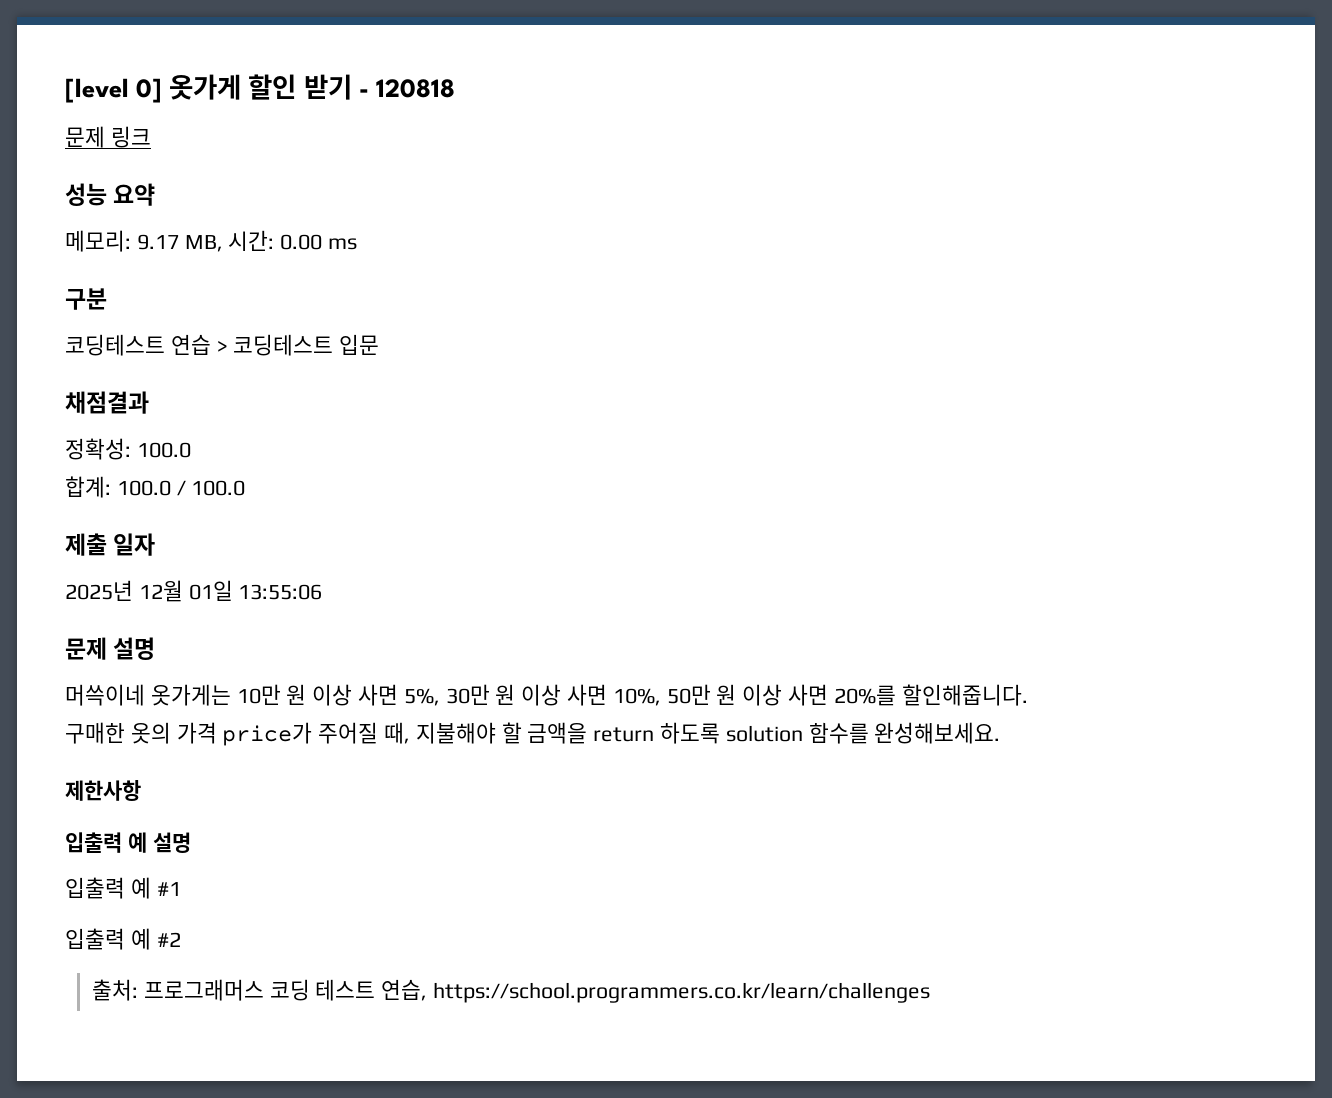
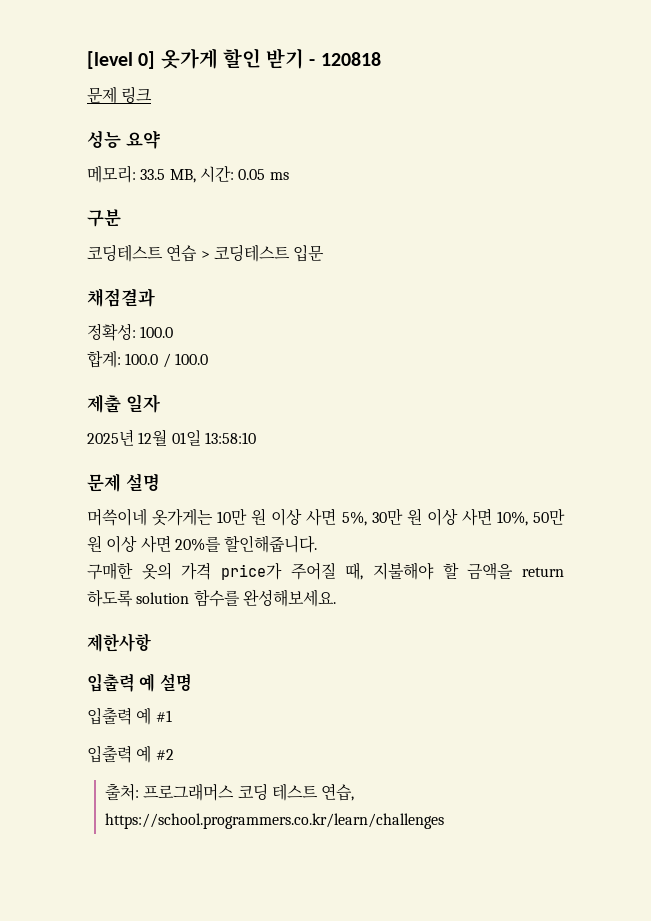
[136,234,179,250] 9.17 -> [140,169,166,180] 33.5
[280,234,323,250] 0.00 -> [238,169,266,180] 0.05
[238,584,323,600] 13:55:06 -> [204,432,256,444] 13:58:10

